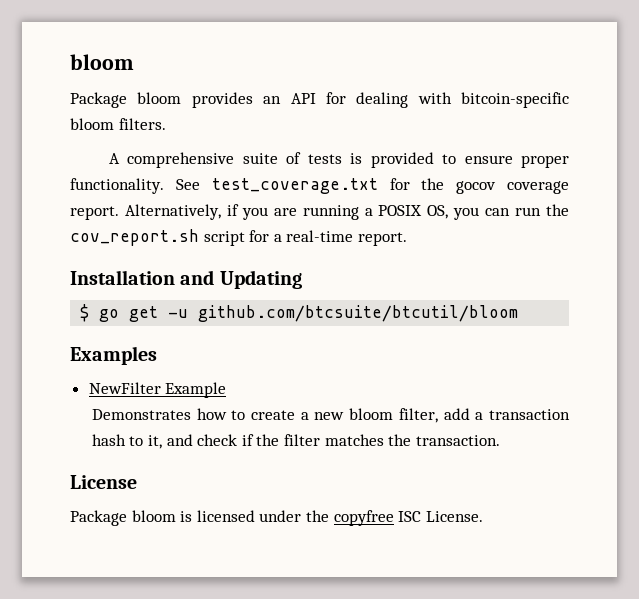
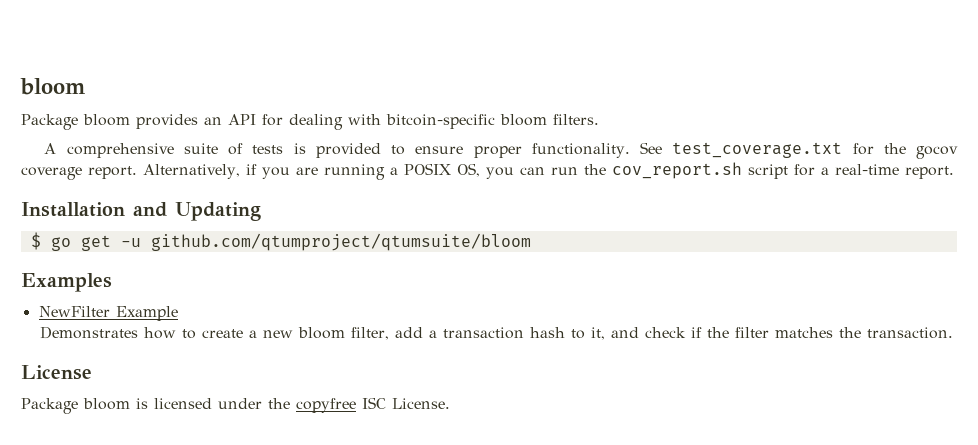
[198,305,519,322] github.com/btcsuite/btcutil/bloom -> [150,233,531,251] github.com/qtumproject/qtumsuite/bloom

